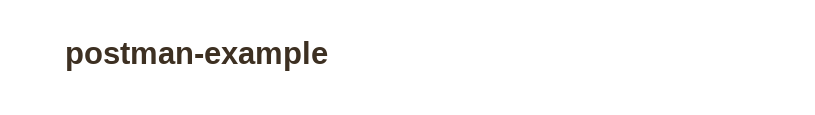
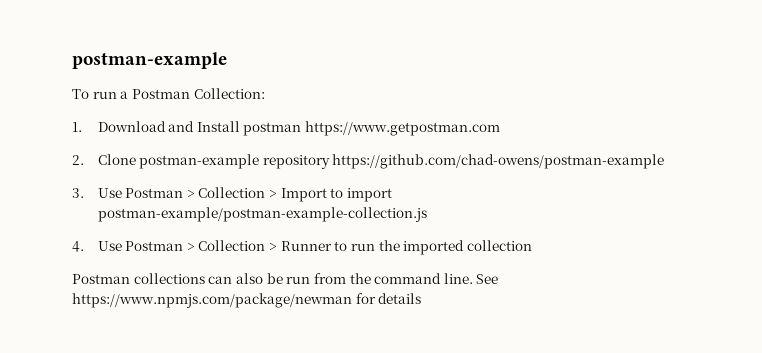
[65,41,328,71] postman-example -> [72,52,227,69] [72,88,265,99] [72,121,501,136] [72,154,665,169] [72,187,393,202] [97,207,427,222] [72,240,532,255] [72,273,499,284] [72,293,422,308] postman-example // To run a Postman Collection: // 1. Download and Install postman https://www.getpostman.com // 2. Clone postman-example repository https://github.com/chad-owens/postman-example // 3. Use Postman > Collection > Import to import postman-example/postman-example-collection.js // 4. Use Postman > Collection > Runner to run the imported collection // Postman collections can also be run from the command line. See https://www.npmjs.com/package/newman for details

